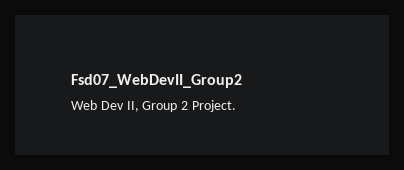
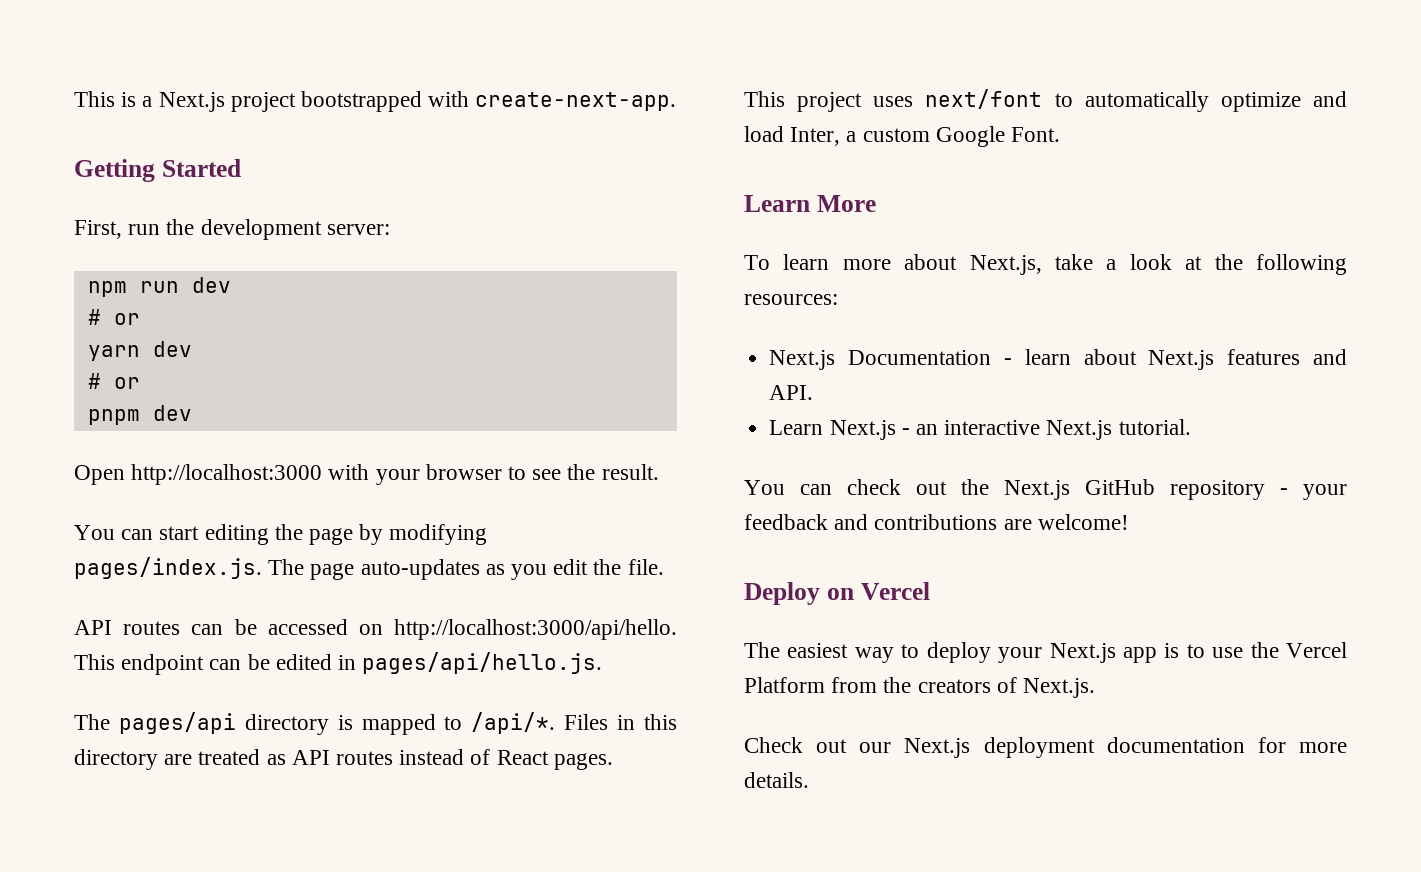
[71,74,242,88] [71,100,236,112] Fsd07_WebDevII_Group2 // Web Dev II, Group 2 Project. -> [74,91,677,112] [74,159,241,182] [74,219,390,240] [87,277,231,297] [87,309,140,325] [87,341,192,361] [87,373,140,389] [87,405,192,425] [74,464,659,485] [74,524,488,545] [74,557,664,580] [74,619,677,640] [74,652,603,675] [74,712,678,735] [74,749,613,770] [744,89,1347,112] [744,126,1061,147] [744,195,876,212] [744,254,1347,275] [744,294,838,305] [769,349,1347,370] [769,385,814,400] [769,419,1191,440] [744,479,1347,500] [744,514,1129,530] [744,582,930,605] [744,642,1347,663] [744,677,1096,698] [744,737,1347,758] [744,772,809,788] This is a Next.js project bootstrapped with create-next-app. // Getting Started // First, run the development server: // npm run dev // # or // yarn dev // # or // pnpm dev // Open http://localhost:3000 with your browser to see the result. // You can start editing the page by modifying pages/index.js. The page auto-updates as you edit the file. // API routes can be accessed on http://localhost:3000/api/hello. This endpoint can be edited in pages/api/hello.js. // The pages/api directory is mapped to /api/*. Files in this directory are treated as API routes instead of React pages. // This project uses next/font to automatically optimize and load Inter, a custom Google Font. // Learn More // To learn more about Next.js, take a look at the following resources: // Next.js Documentation - learn about Next.js features and API. // Learn Next.js - an interactive Next.js tutorial. // You can check out the Next.js GitHub repository - your feedback and contributions are welcome! // Deploy on Vercel // The easiest way to deploy your Next.js app is to use the Vercel Platform from the creators of Next.js. // Check out our Next.js deployment documentation for more details.

